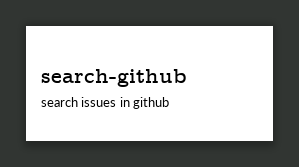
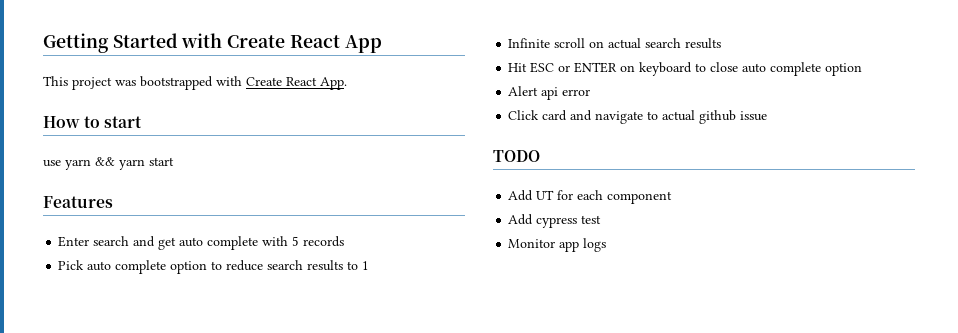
[41,69,187,87] [41,97,170,109] search-github // search issues in github -> [43,33,382,53] [43,76,347,90] [43,116,143,128] [43,157,174,170] [43,196,113,208] [58,236,345,250] [58,260,370,274] [508,38,722,49] [508,62,863,76] [508,86,591,100] [508,110,768,124] [493,150,540,162] [508,190,673,204] [508,214,602,228] [508,238,607,252] Getting Started with Create React App // This project was bootstrapped with Create React App. // How to start // use yarn && yarn start // Features // Enter search and get auto complete with 5 records // Pick auto complete option to reduce search results to 1 // Infinite scroll on actual search results // Hit ESC or ENTER on keyboard to close auto complete option // Alert api error // Click card and navigate to actual github issue // TODO // Add UT for each component // Add cypress test // Monitor app logs

